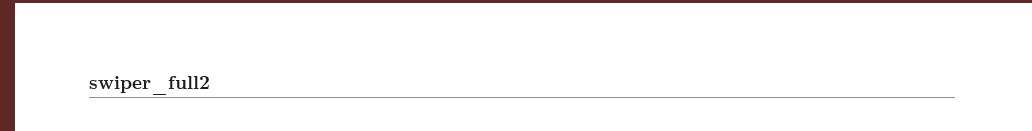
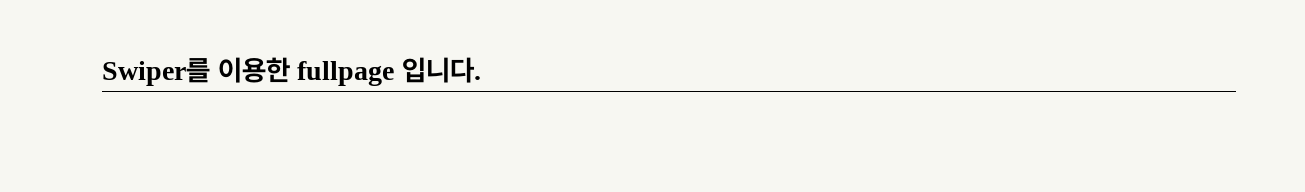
[89,76,210,95] swiper_full2 -> [102,57,481,86] Swiper를 이용한 fullpage 입니다.

